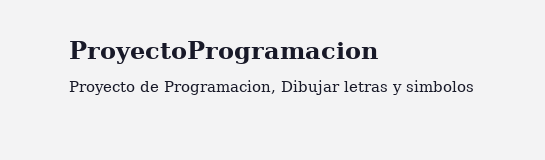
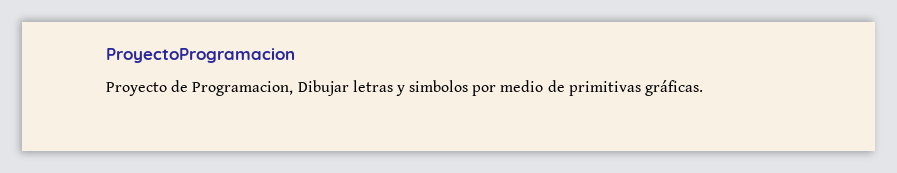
(474, 86) none -> [472,80,704,96] por medio de primitivas gráficas.

